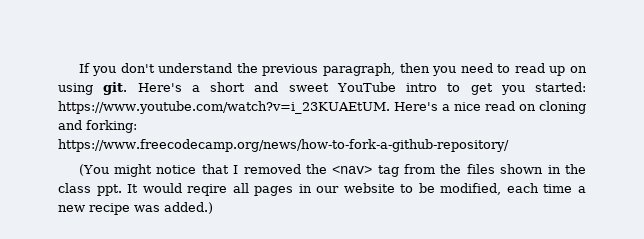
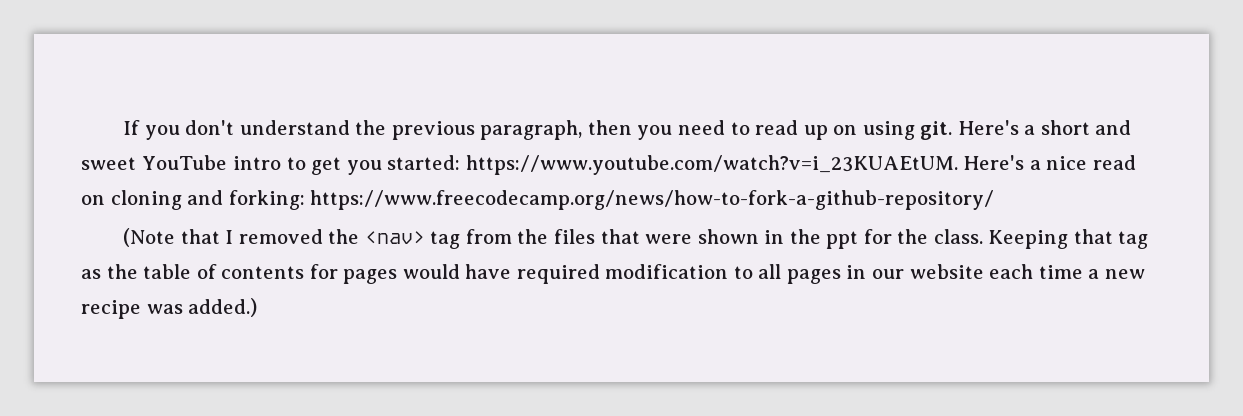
[78,164,197,177] (You might notice -> [123,228,176,247] (Note
(495, 169) none -> [600,229,693,244] that were
[58,183,228,196] class ppt. It would reqire -> [826,229,1149,249] [81,264,753,284] ppt for the class. Keeping that tag as the table of contents for pages would have required modification to
[400,183,502,195] to be modified, -> (984, 271) none

